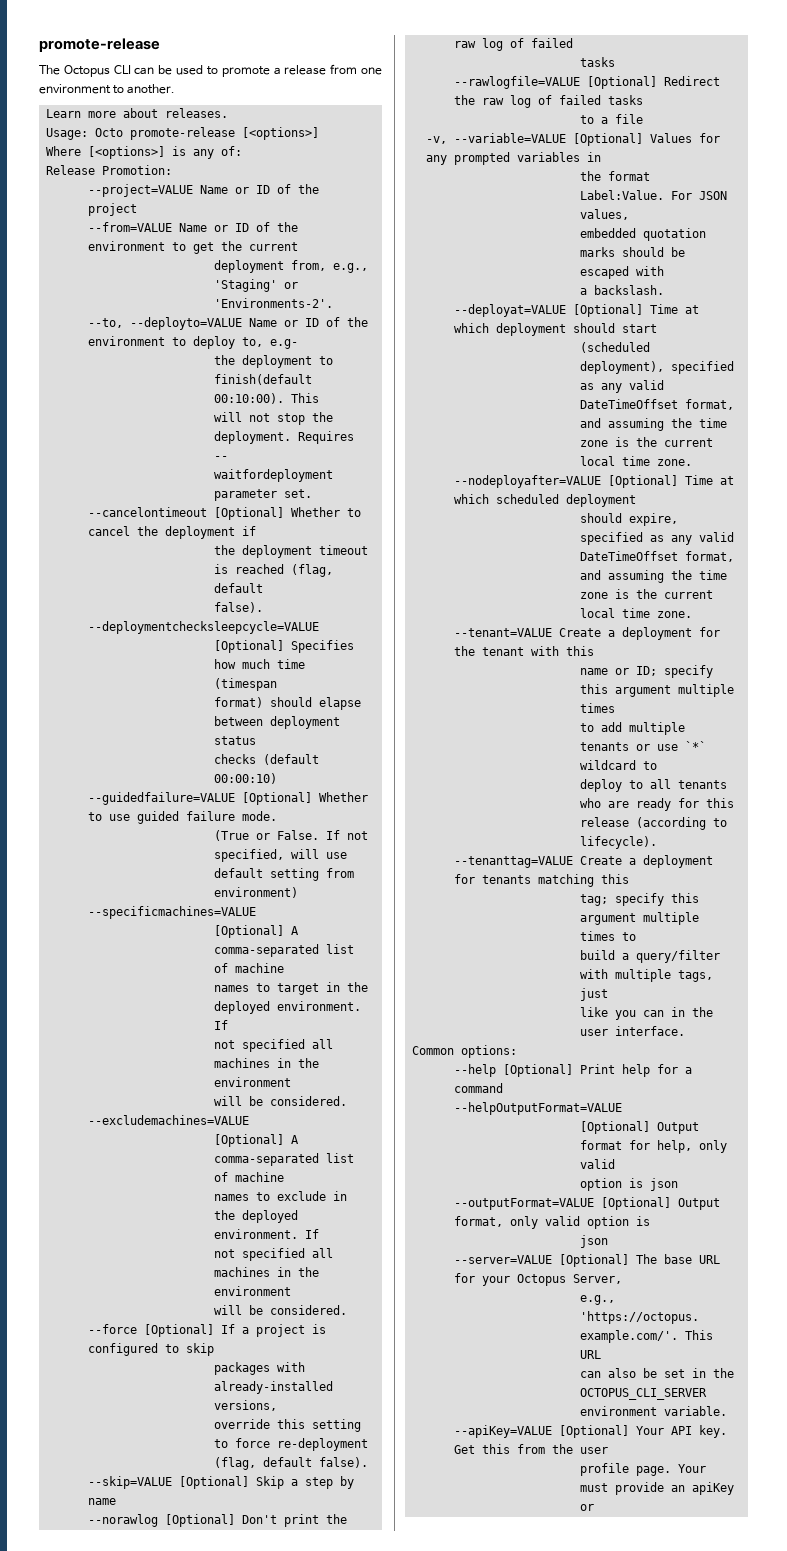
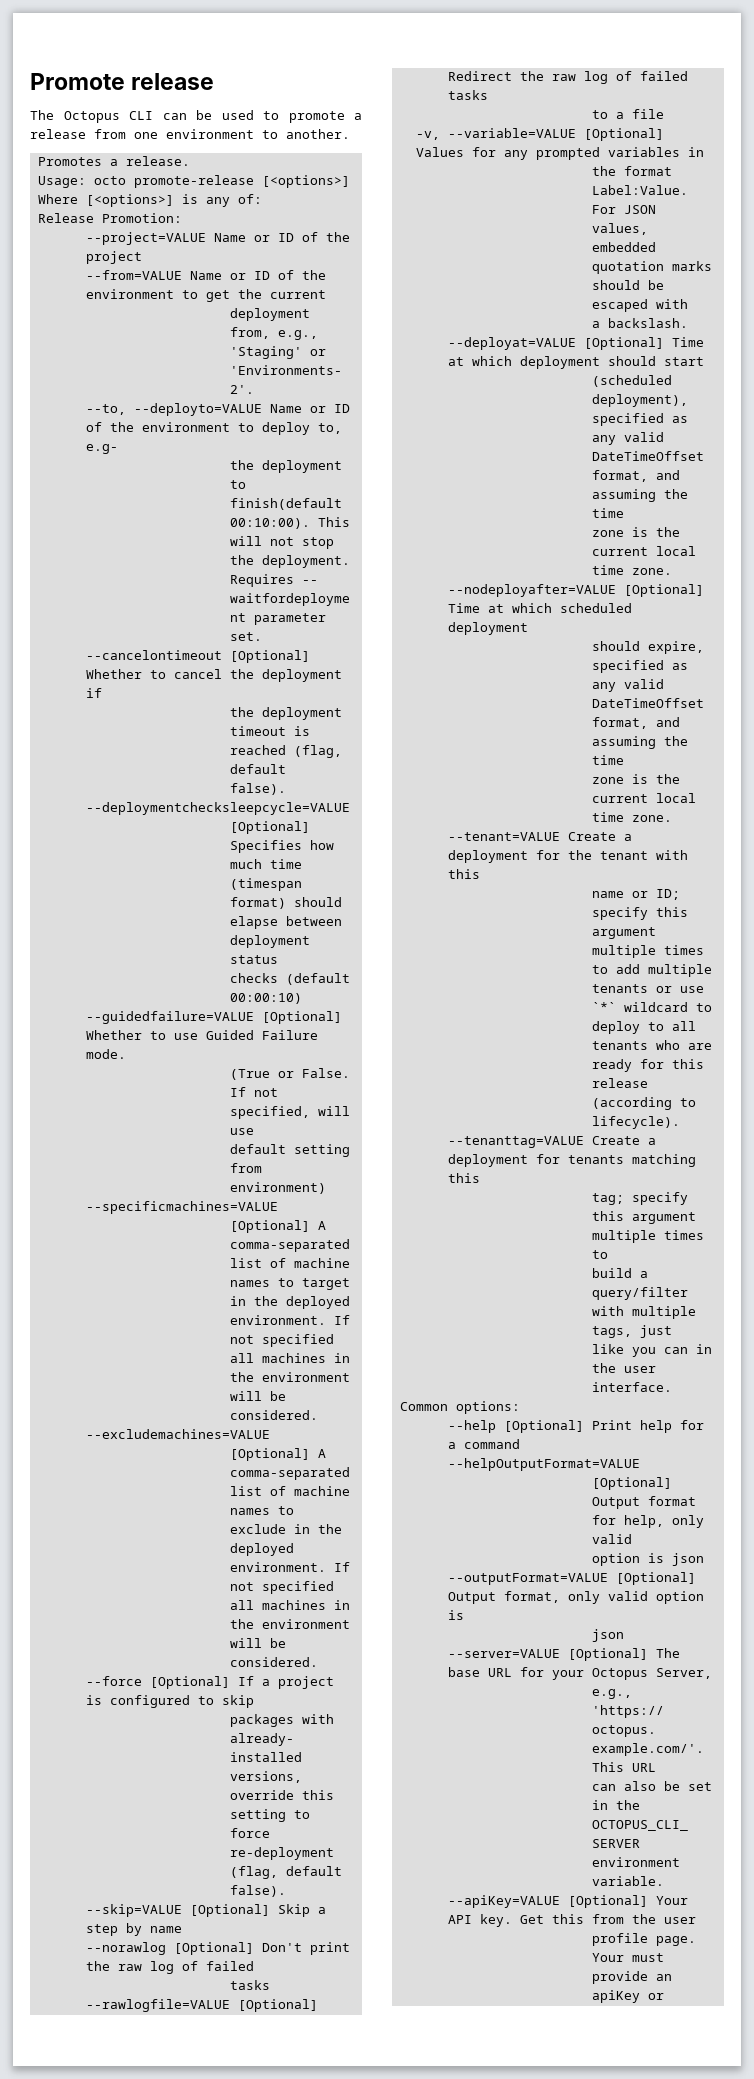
[39,38,160,52] promote-release -> [30,73,215,90] Promote release
[46,108,229,118] Learn more about releases. -> [37,156,190,166] Promotes a release.
[95,128,124,137] Octo -> [93,176,126,185] octo
[137,811,236,824] guided failure -> [205,1030,318,1040] Guided Failure

